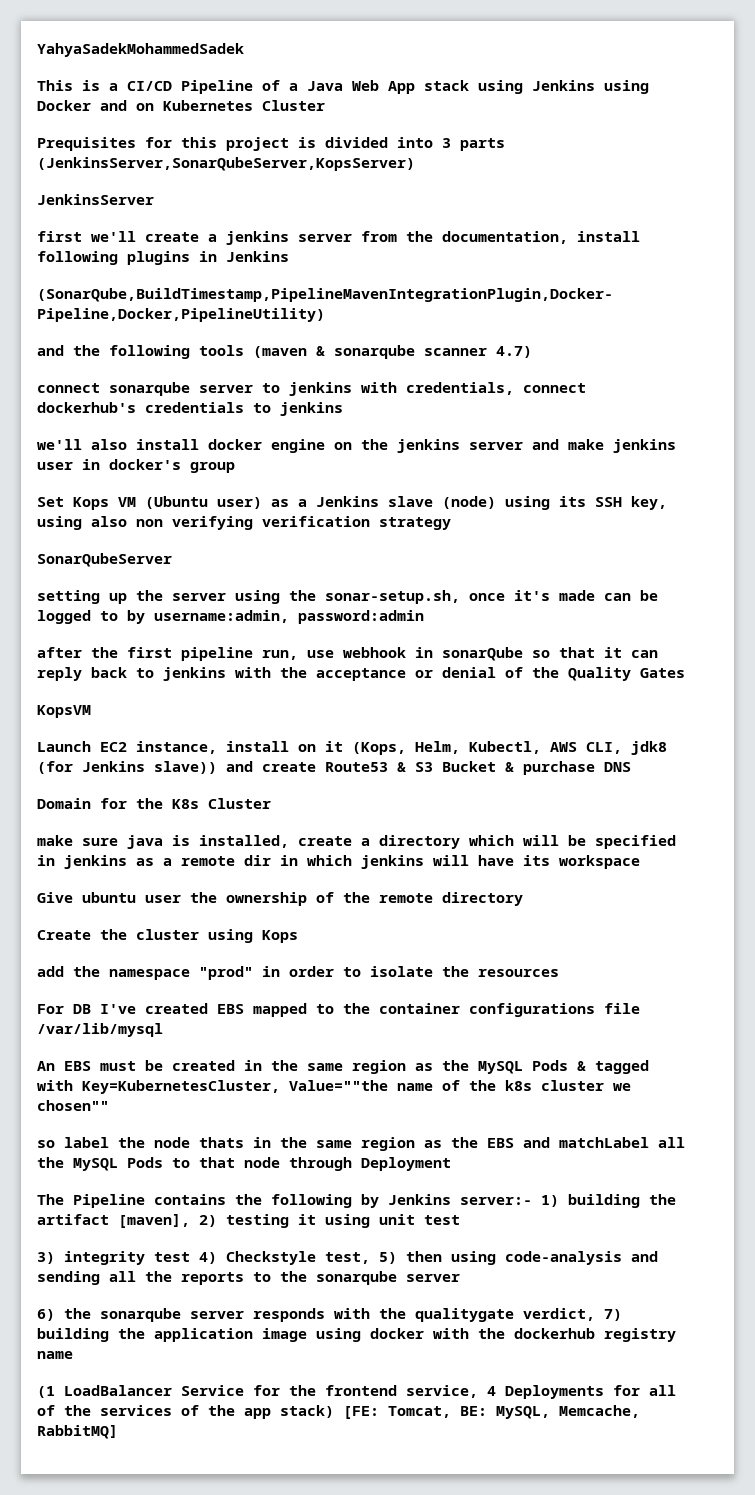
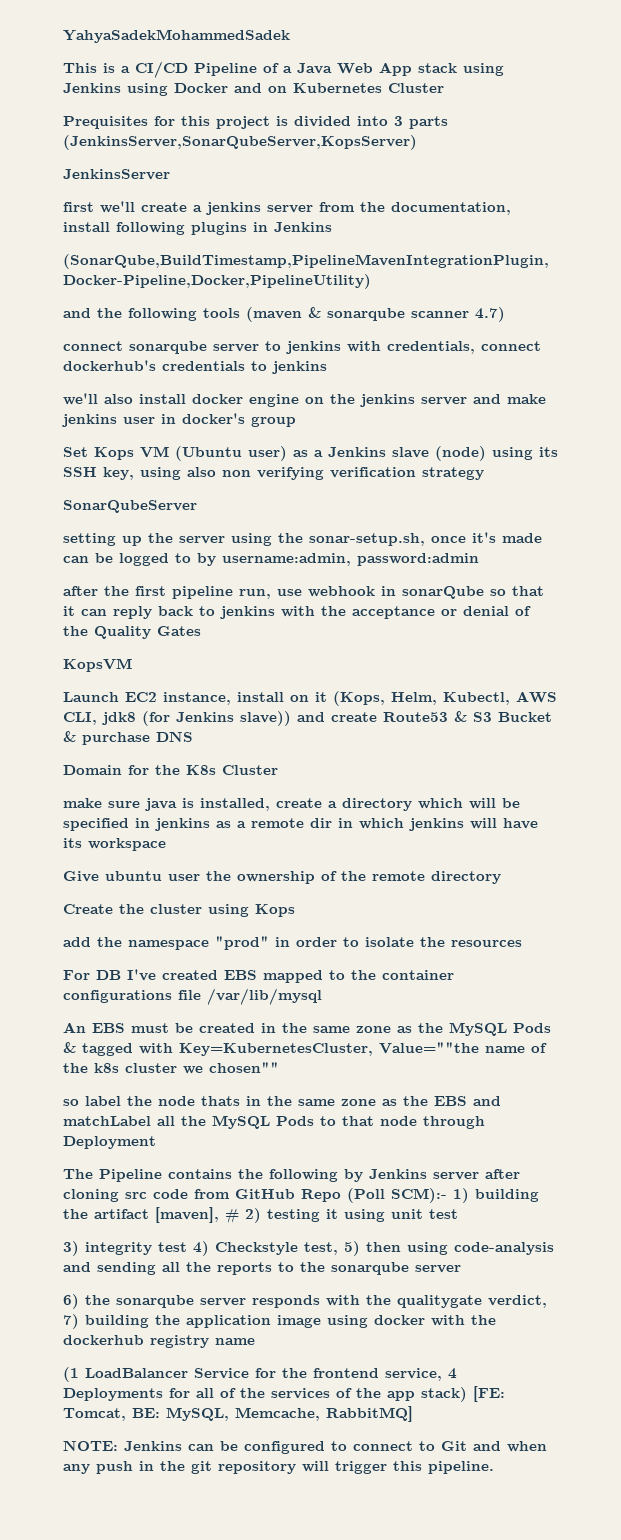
[352,1060,406,1074] region -> [356,1026,391,1033] zone
[361,1137,415,1151] region -> [341,1099,376,1106] zone
[460,1197,532,1205] server:- -> [433,1169,520,1180] [63,1188,447,1203] server after cloning src code from GitHub Repo (Poll SCM):-
(190, 1221) none -> [225,1208,239,1224] #
(118, 1432) none -> [63,1440,547,1454] [63,1461,494,1474] // NOTE: Jenkins can be configured to connect to Git and when any push in the git repository will trigger this pipeline.

